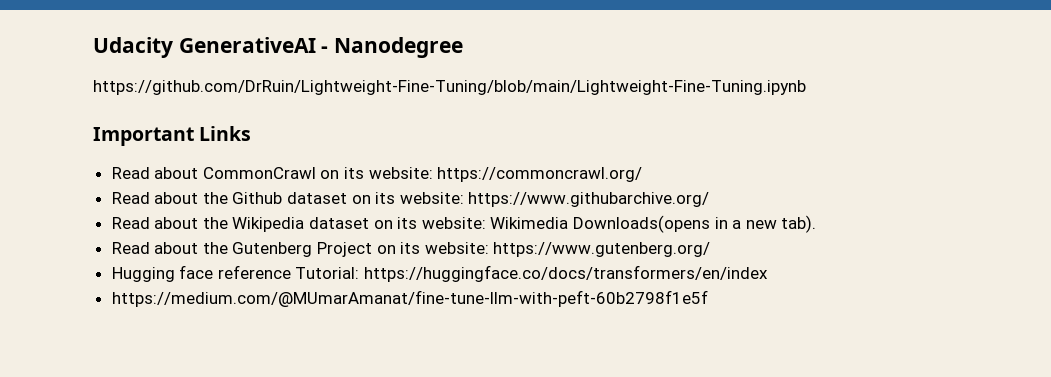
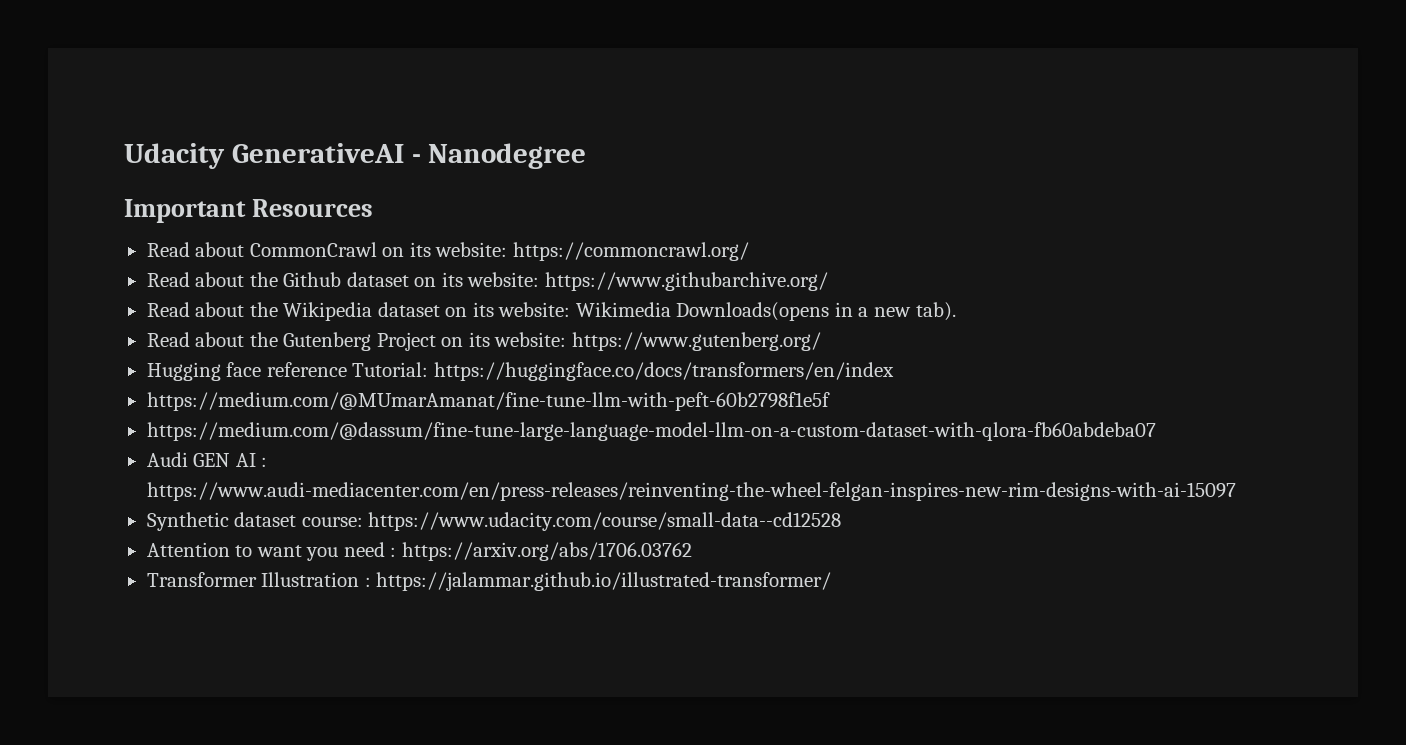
[93,80,806,95] // https://github.com/DrRuin/Lightweight-Fine-Tuning/blob/main/Lightweight-Fine-Tuning.ipynb -> (587, 156) none
[199,126,252,141] Links -> [251,199,373,217] Resources
(708, 298) none -> [146,422,1156,441] [146,452,268,467] [146,482,1236,501] [146,512,842,531] [146,542,692,561] [146,572,832,591] // https://medium.com/@dassum/fine-tune-large-language-model-llm-on-a-custom-dataset-with-qlora-fb60abdeba07 // Audi GEN AI : https://www.audi-mediacenter.com/en/press-releases/reinventing-the-wheel-felgan-inspires-new-rim-designs-with-ai-15097 // Synthetic dataset course: https://www.udacity.com/course/small-data--cd12528 // Attention to want you need : https://arxiv.org/abs/1706.03762 // Transformer Illustration : https://jalammar.github.io/illustrated-transformer/

